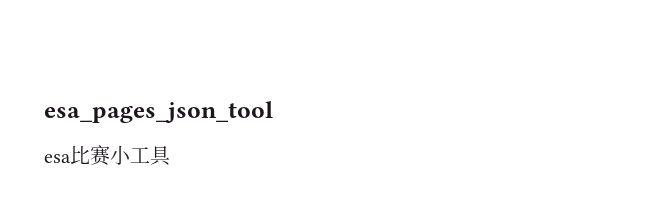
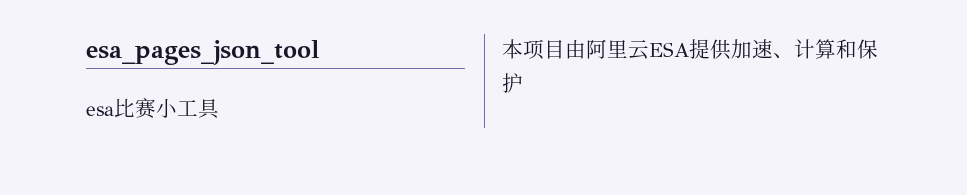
(171, 156) none -> [502,39,878,60] [502,73,523,93] // 本项目由阿里云ESA提供加速、计算和保护

